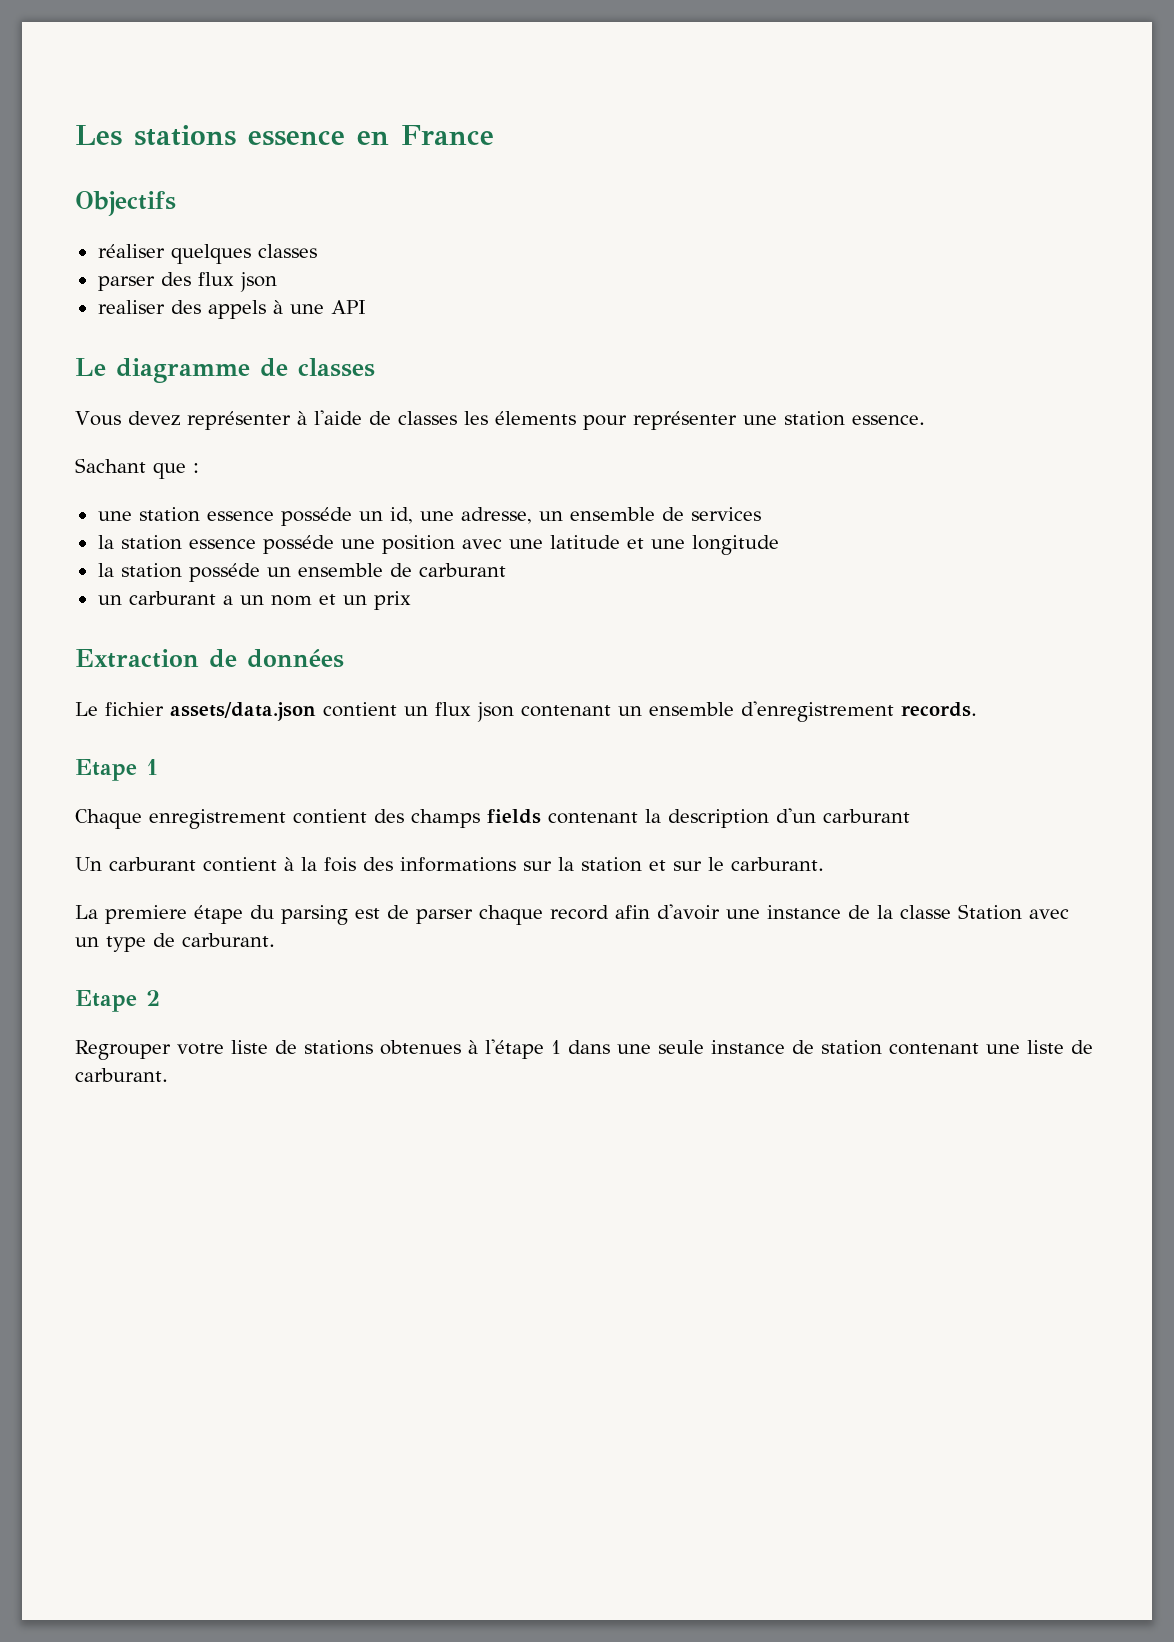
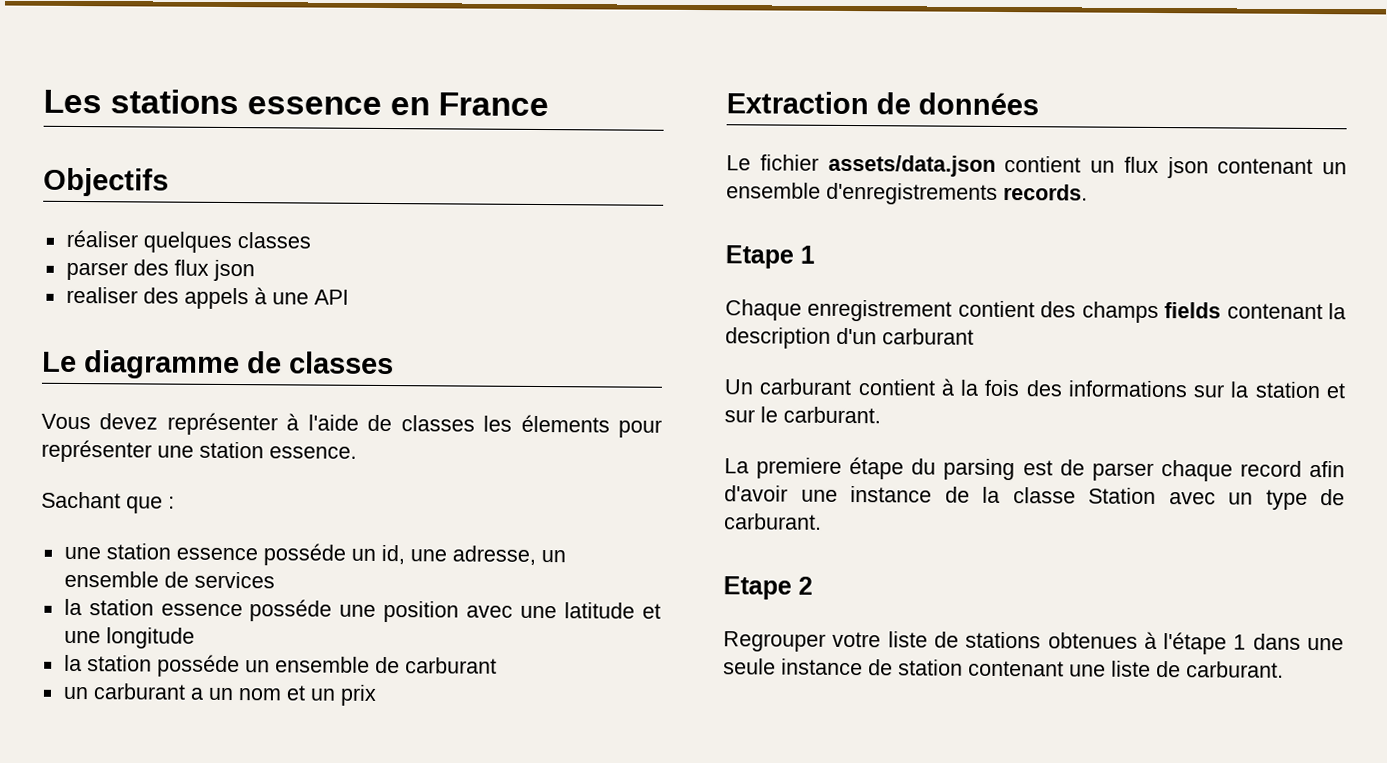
[741,701,894,722] d'enregistrement -> [826,182,998,205] d'enregistrements

